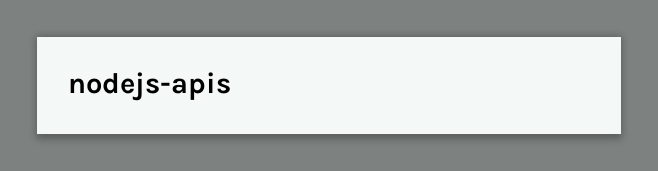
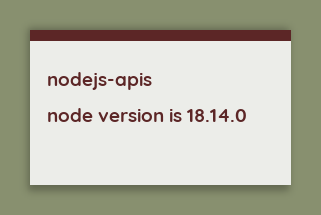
(231, 86) none -> [47,108,248,122] // node version is 18.14.0

